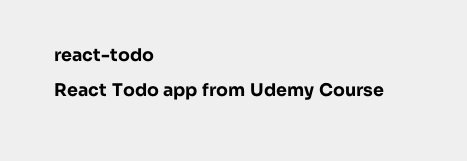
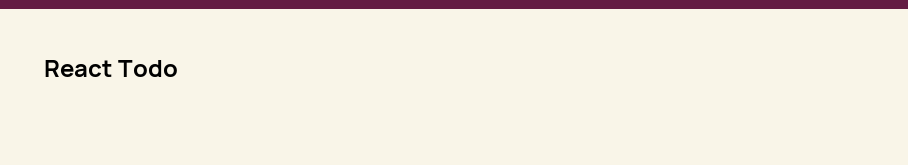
[54,48,154,62] react-todo // -> (44, 68) none
[163,82,384,100] app from Udemy Course -> (179, 68) none

